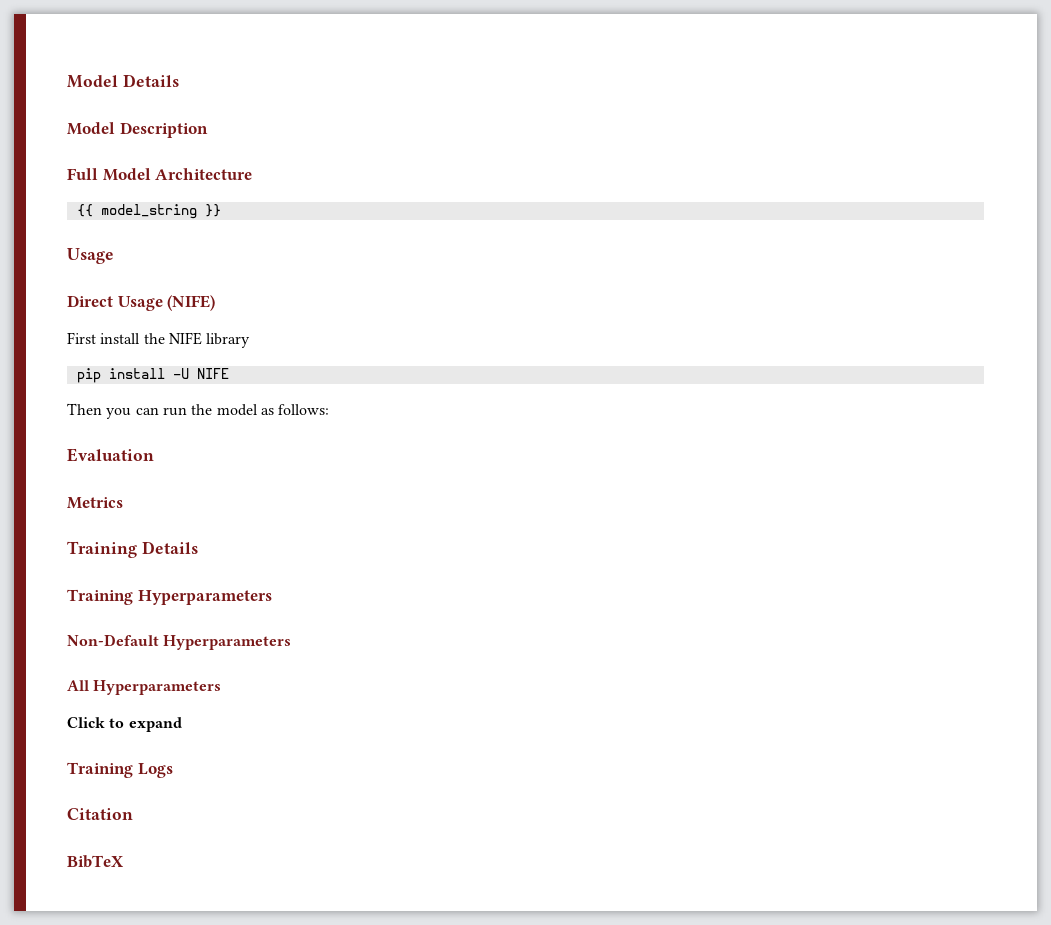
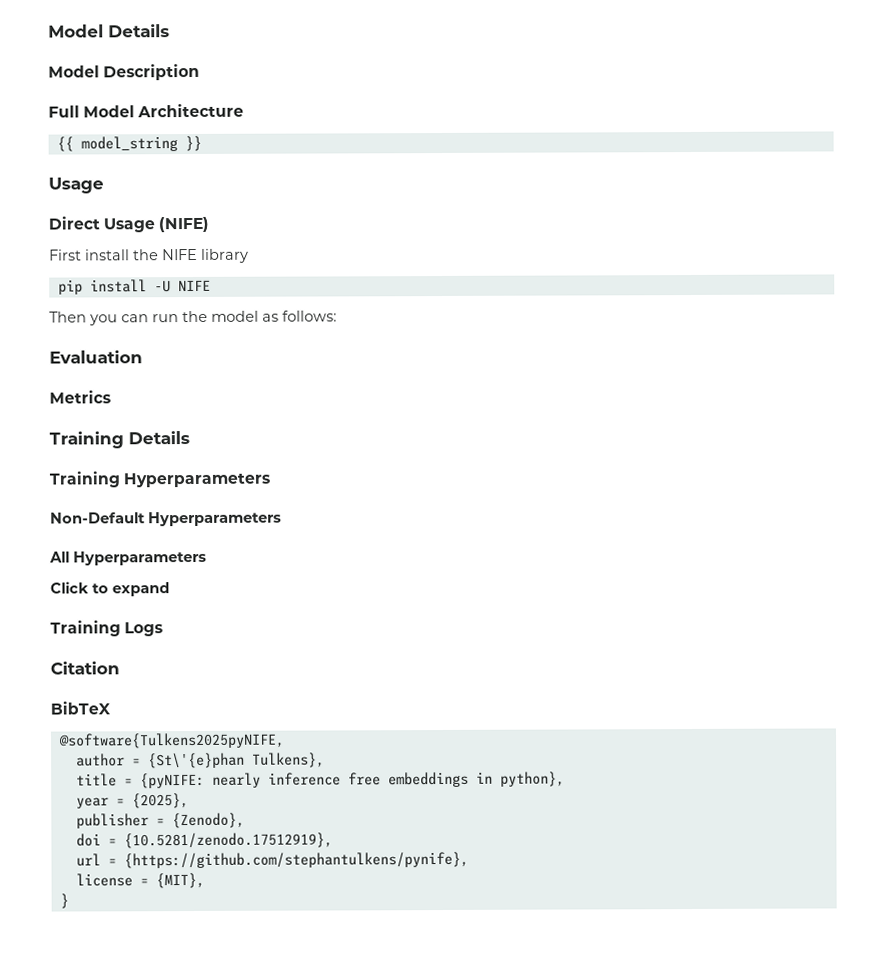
(124, 861) none -> [57,732,285,749] [75,752,325,769] [75,771,565,789] [75,793,189,809] [75,812,245,829] [75,832,333,849] [75,851,469,869] [75,872,205,889] [59,893,69,909] // @software{Tulkens2025pyNIFE, // author = {St\'{e}phan Tulkens}, // title = {pyNIFE: nearly inference free embeddings in python}, // year = {2025}, // publisher = {Zenodo}, // doi = {10.5281/zenodo.17512919}, // url = {https://github.com/stephantulkens/pynife}, // license = {MIT}, // }

